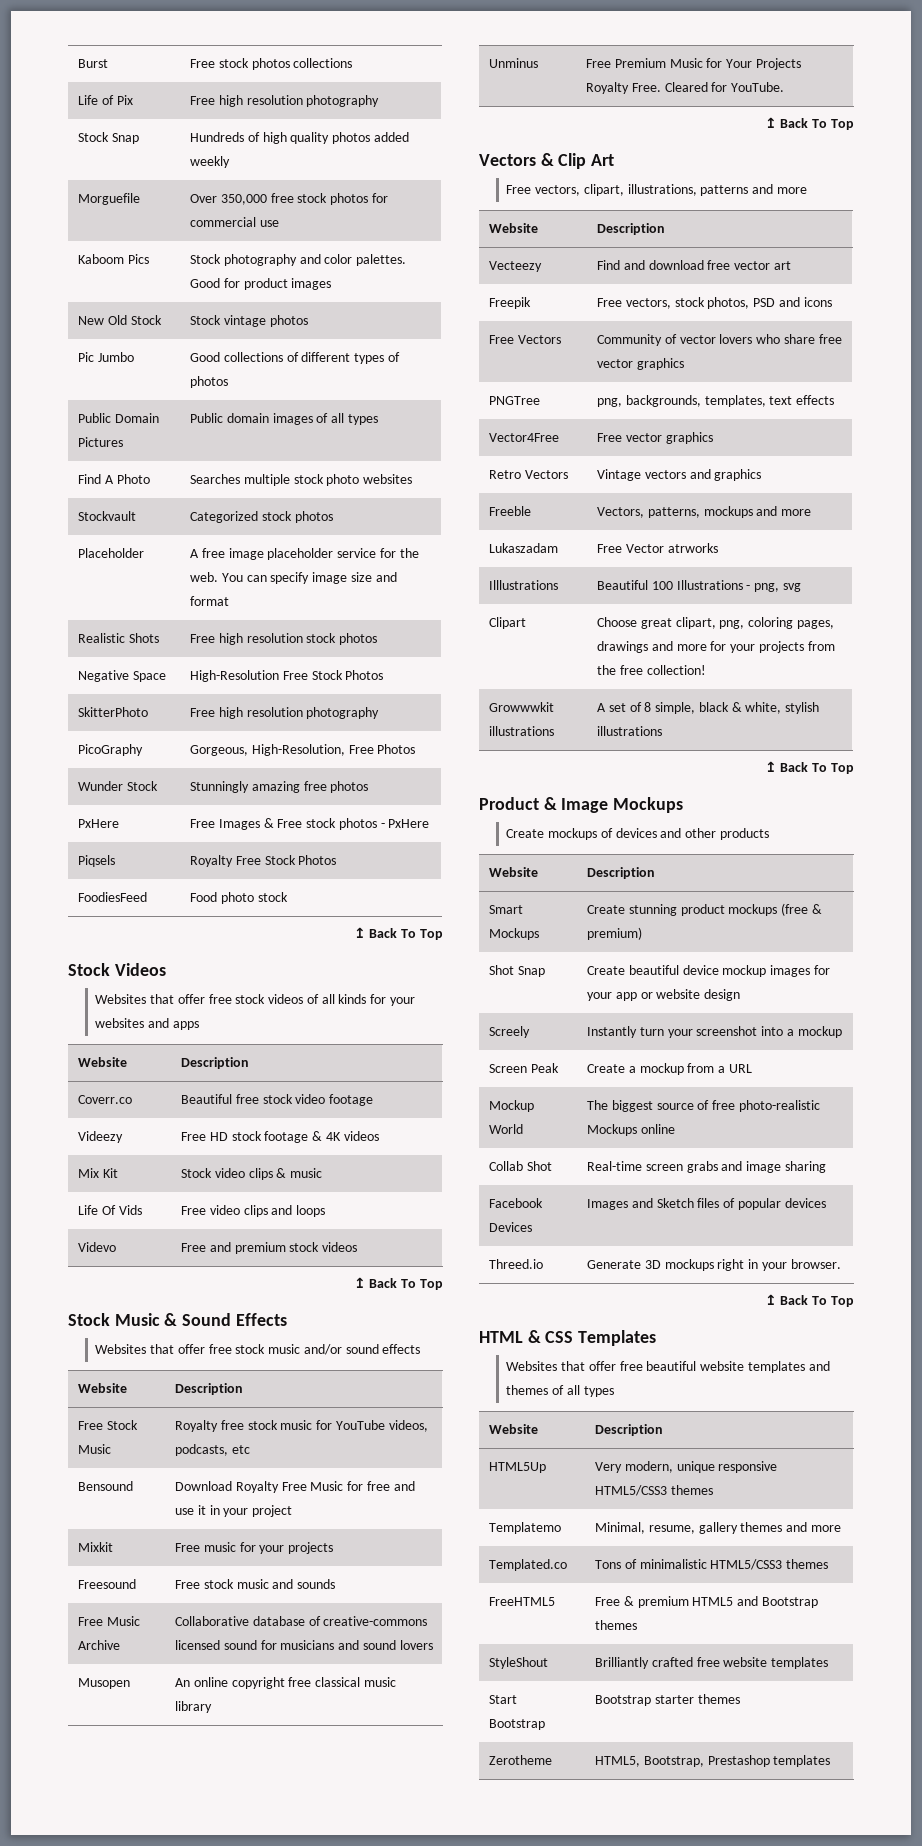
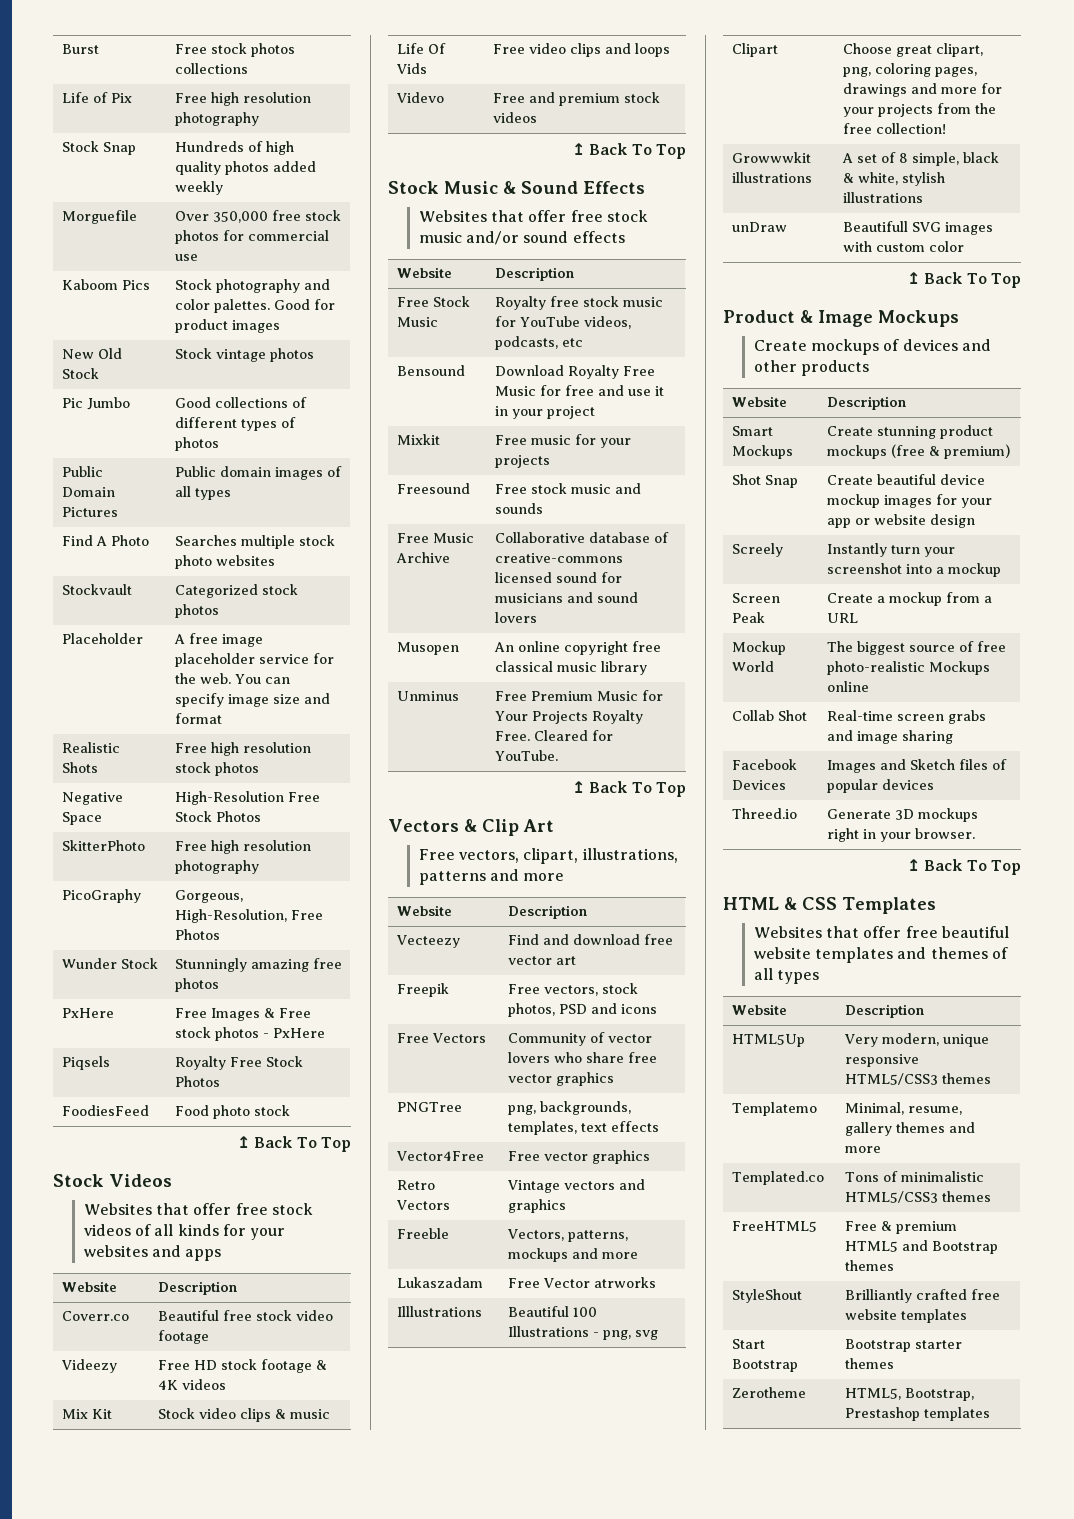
(662, 731) none -> [731,222,787,232] [842,221,993,235] [842,241,964,252] // unDraw | Beautifull SVG images with custom color

